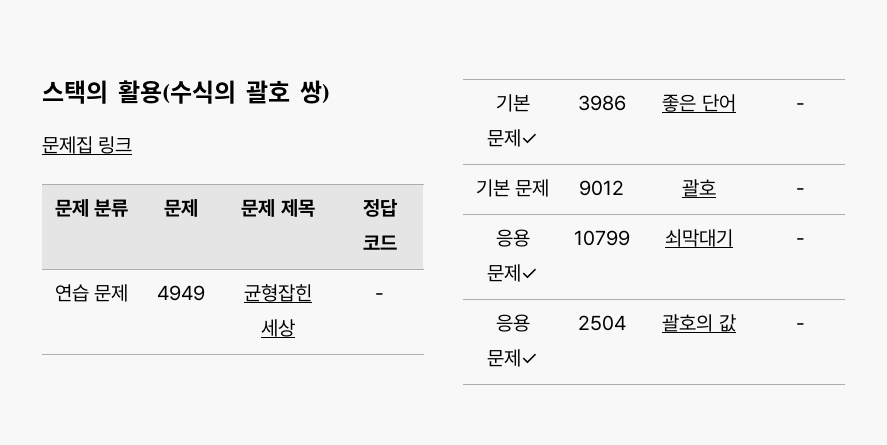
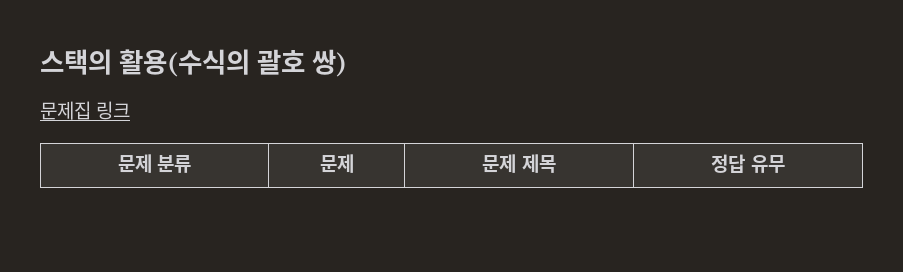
[362,235,397,250] [54,284,129,302] [156,285,205,301] [244,284,312,302] [261,319,295,337] [375,293,384,300] [495,94,530,112] [487,129,538,147] [577,95,626,111] [662,94,736,112] [796,103,805,110] [475,179,550,197] [579,180,624,196] [682,179,716,197] [796,188,805,195] [495,229,530,247] [487,264,538,282] [573,230,630,246] [665,229,733,247] [796,238,805,245] [495,314,530,332] [487,349,538,367] [577,315,626,331] [662,314,736,332] [796,323,805,330] 코드 // 연습 문제 | 4949 | 균형잡힌 세상 | - // 기본 문제✓ | 3986 | 좋은 단어 | - // 기본 문제 | 9012 | 괄호 | - // 응용 문제✓ | 10799 | 쇠막대기 | - // 응용 문제✓ | 2504 | 괄호의 값 | - -> [750,155,785,173] 유무

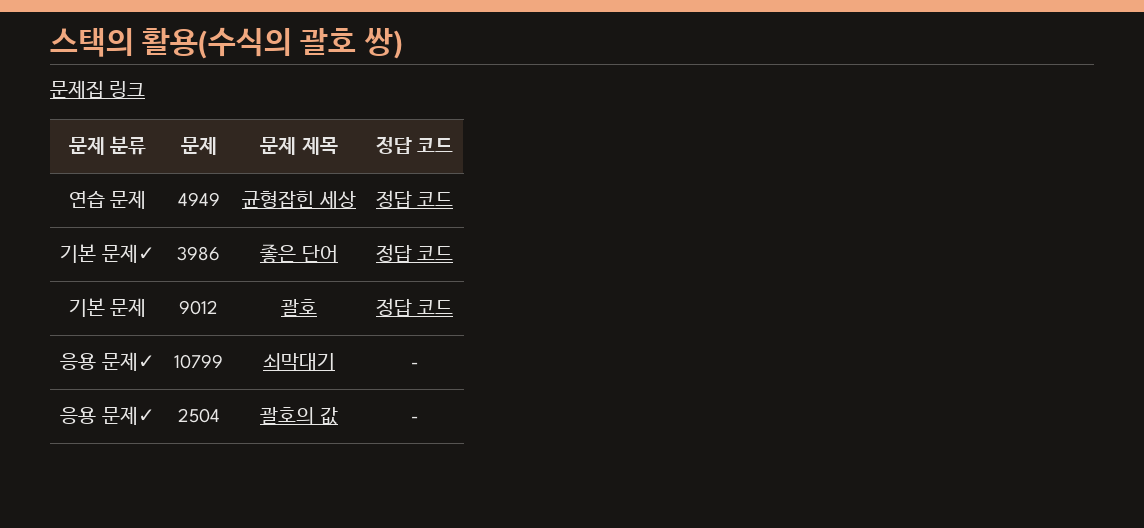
[750,155,785,173] 유무 -> [417,138,454,152] [68,190,147,209] [177,192,220,206] [242,190,356,209] [375,190,454,208] [60,244,155,263] [177,246,220,261] [260,244,338,263] [375,244,454,262] [68,298,147,317] [179,300,218,315] [281,299,317,316] [375,298,454,316] [60,352,155,371] [174,354,223,369] [263,353,335,371] [410,362,419,368] [60,406,155,425] [177,408,220,423] [260,407,338,425] [410,416,419,422] 코드 // 연습 문제 | 4949 | 균형잡힌 세상 | 정답 코드 // 기본 문제✓ | 3986 | 좋은 단어 | 정답 코드 // 기본 문제 | 9012 | 괄호 | 정답 코드 // 응용 문제✓ | 10799 | 쇠막대기 | - // 응용 문제✓ | 2504 | 괄호의 값 | -

